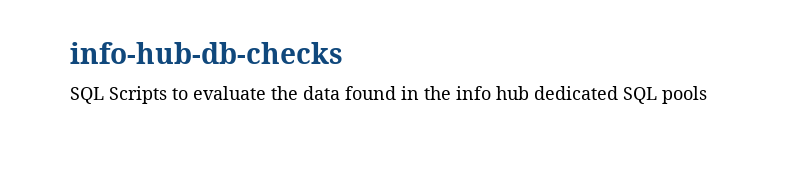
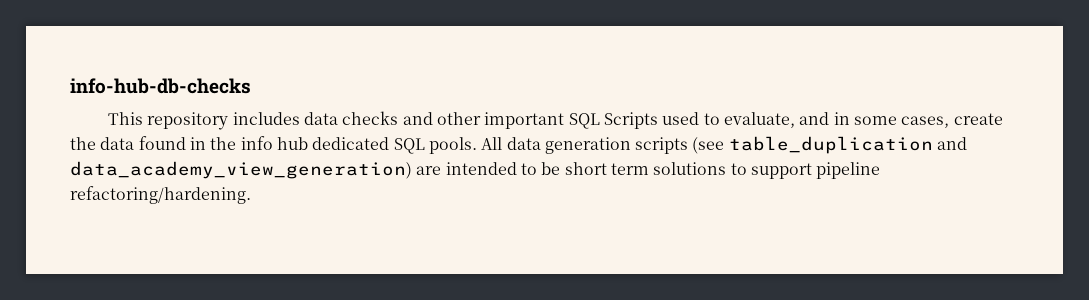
[70,86,266,104] SQL Scripts to evaluate -> [108,111,1003,130] This repository includes data checks and other important SQL Scripts used to evaluate, and in some cases, create
[662,86,707,104] pools -> [428,136,968,154] [70,161,881,179] [70,186,251,204] pools. All data generation scripts (see table_duplication and data_academy_view_generation) are intended to be short term solutions to support pipeline refactoring/hardening.

